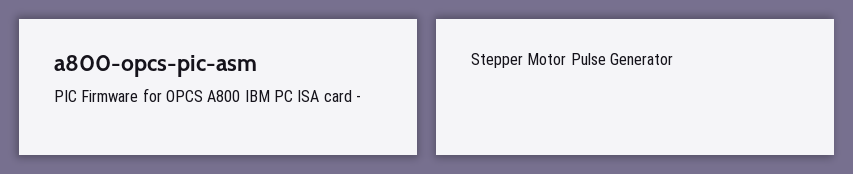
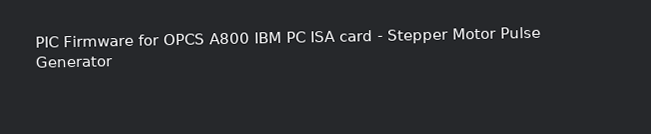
[54,55,257,77] a800-opcs-pic-asm // -> (35, 42) none

